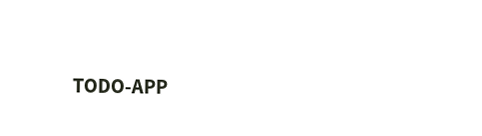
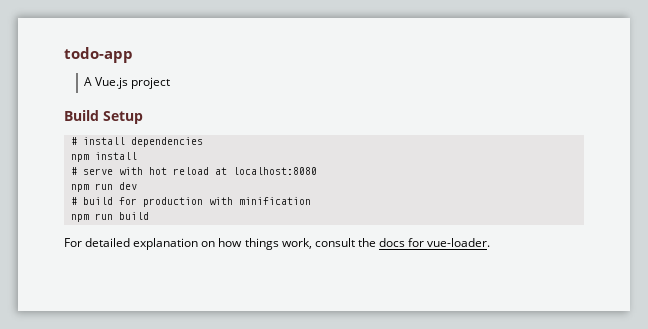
[72,78,168,94] TODO-APP -> [64,47,133,63] [84,77,171,89] [64,110,143,124] [70,137,203,147] [70,152,137,162] [70,167,317,175] [70,182,137,192] [70,197,311,207] [70,212,149,222] [64,238,491,250] todo-app // A Vue.js project // Build Setup // # install dependencies // npm install // # serve with hot reload at localhost:8080 // npm run dev // # build for production with minification // npm run build // For detailed explanation on how things work, consult the docs for vue-loader.

